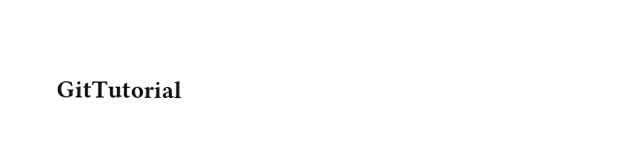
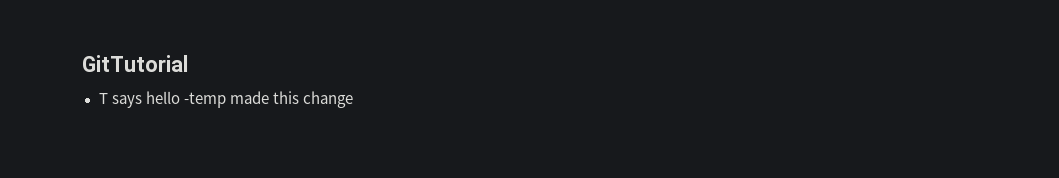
(182, 89) none -> [98,91,353,108] // T says hello -temp made this change

